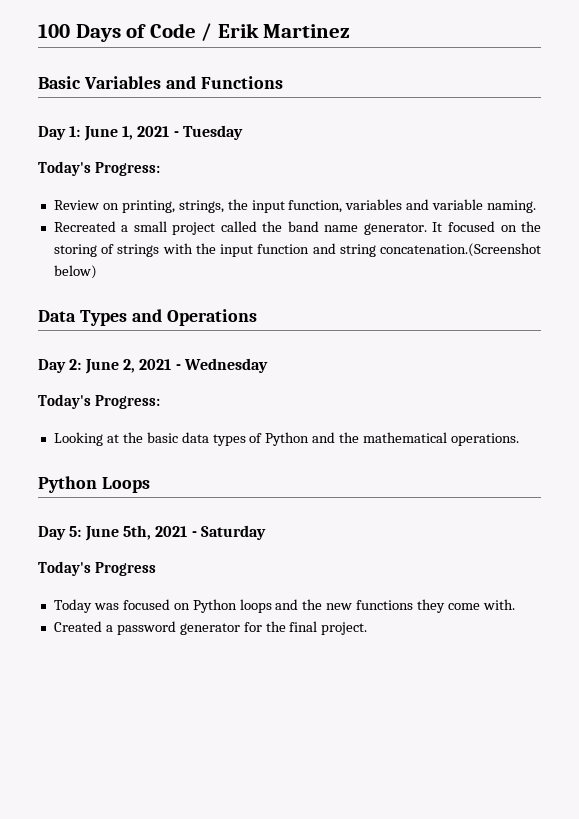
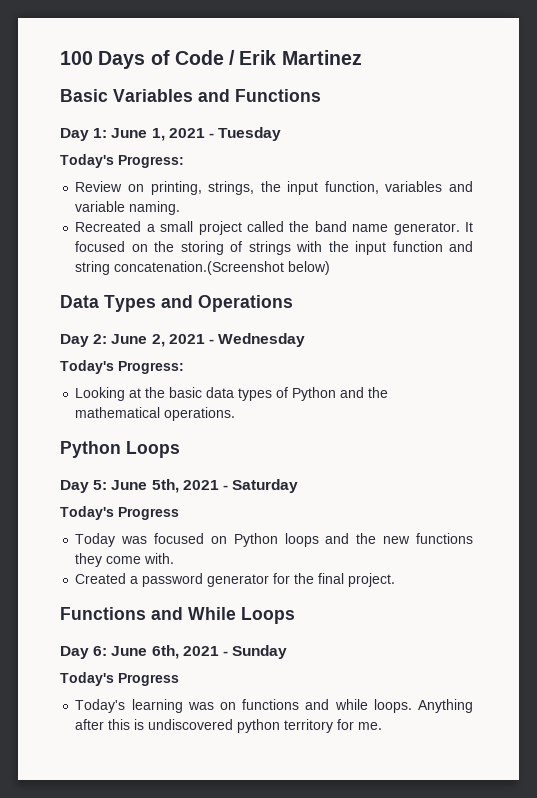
(368, 628) none -> [60,607,295,624] [60,645,288,659] [60,672,179,686] [75,699,473,713] [75,719,383,733] // Functions and While Loops // Day 6: June 6th, 2021 - Sunday // Today's Progress // Today's learning was on functions and while loops. Anything after this is undiscovered python territory for me.

